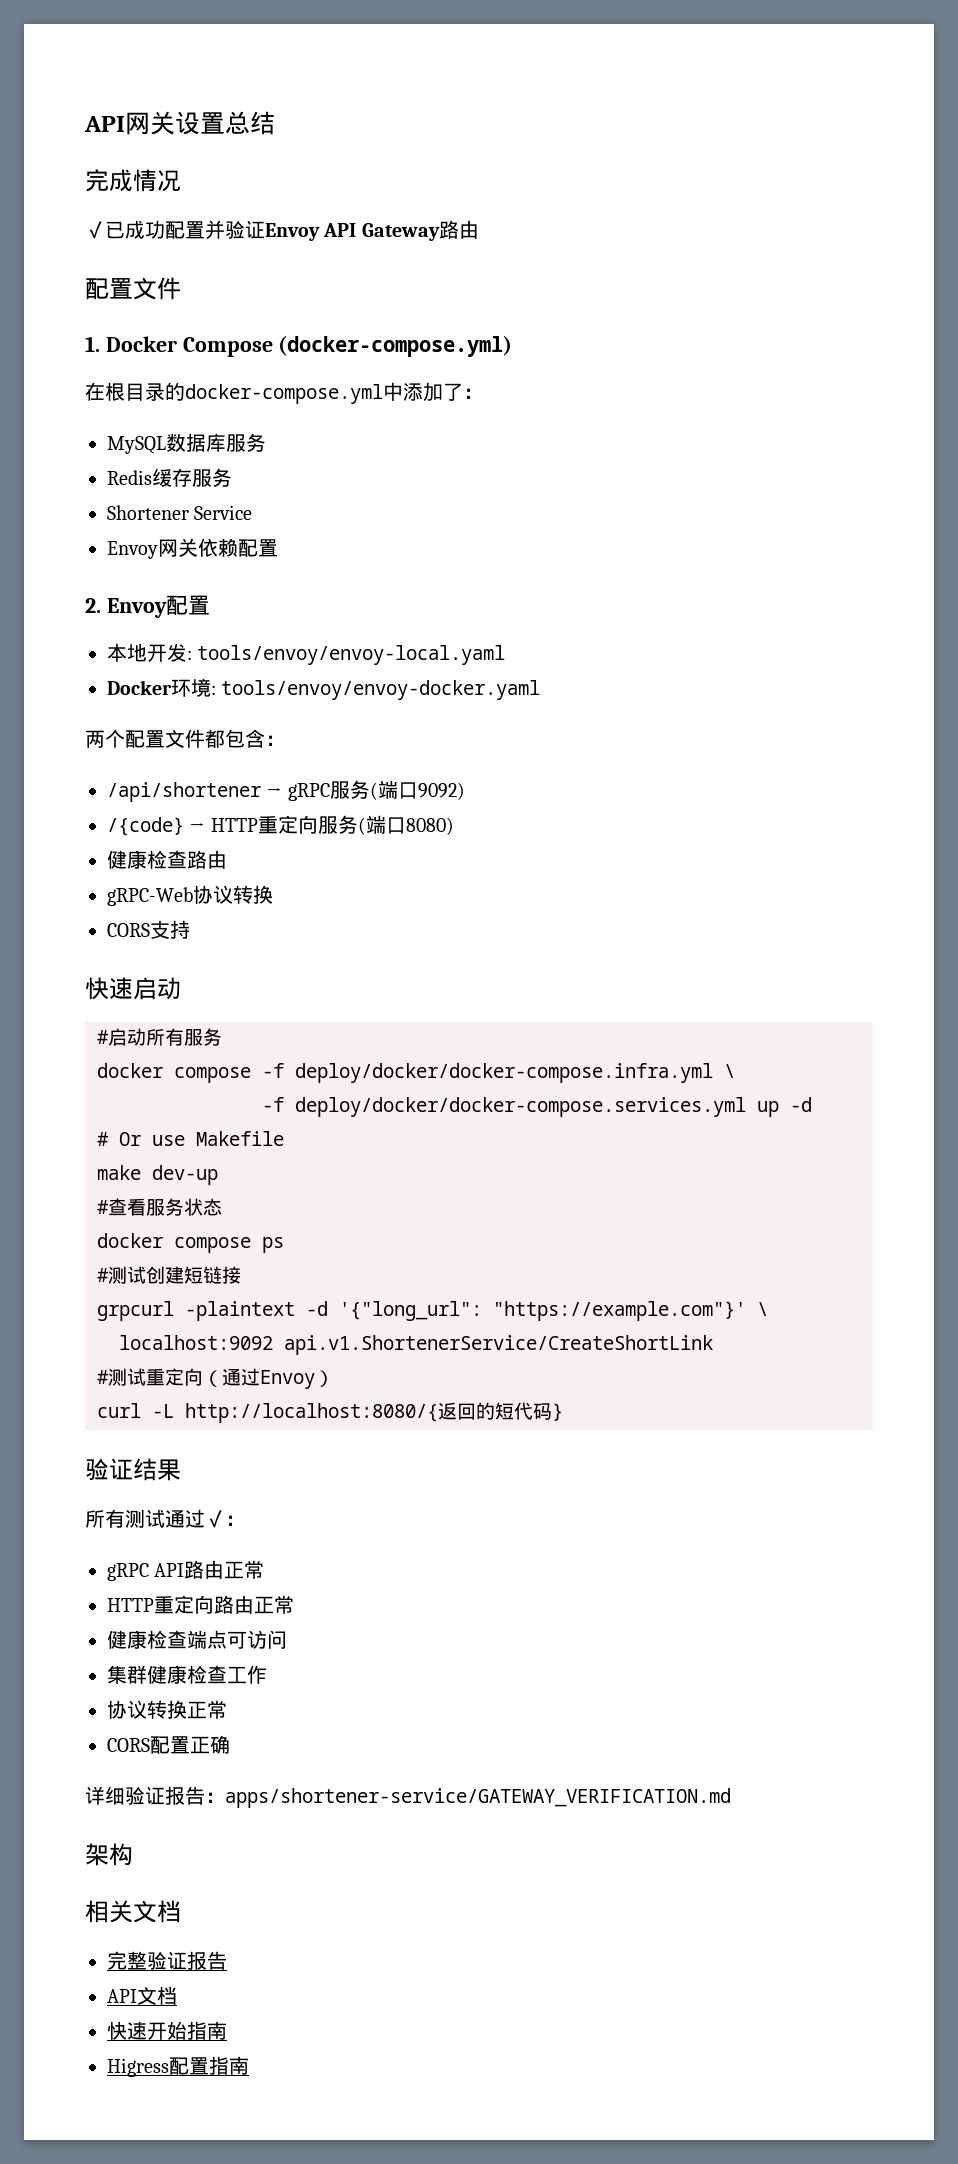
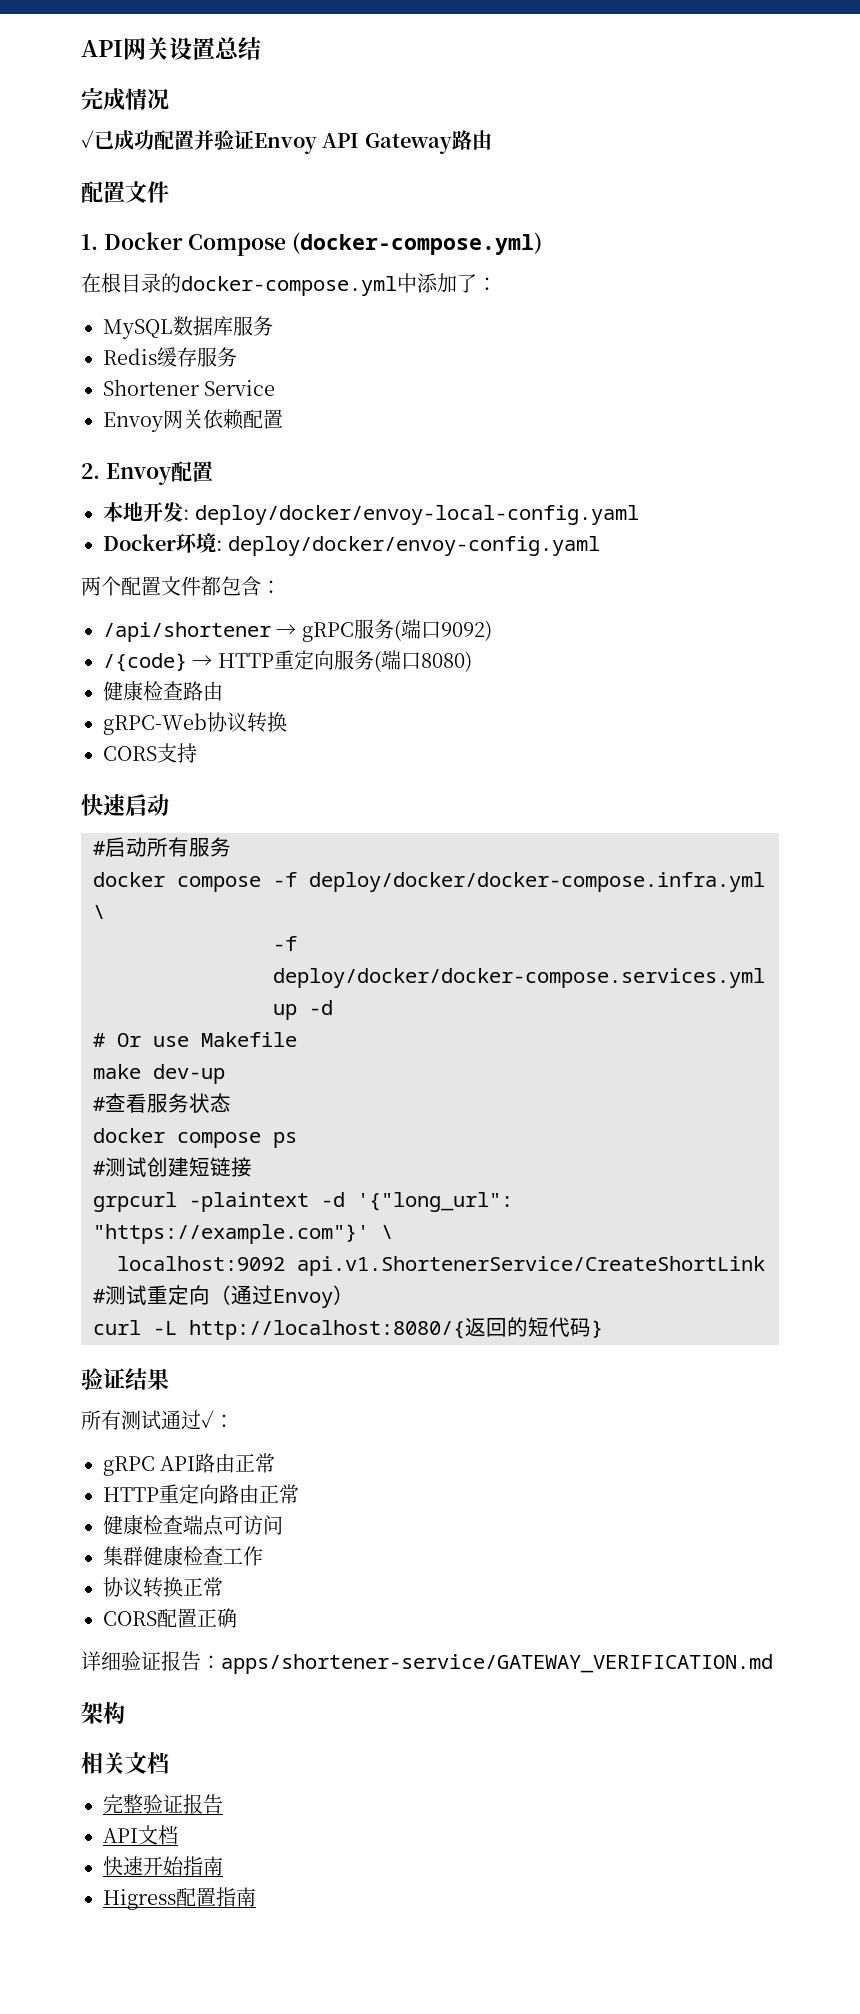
[197,645,506,665] tools/envoy/envoy-local.yaml -> [195,505,640,525] deploy/docker/envoy-local-config.yaml
[221,680,541,700] tools/envoy/envoy-docker.yaml -> [228,536,601,556] deploy/docker/envoy-config.yaml

